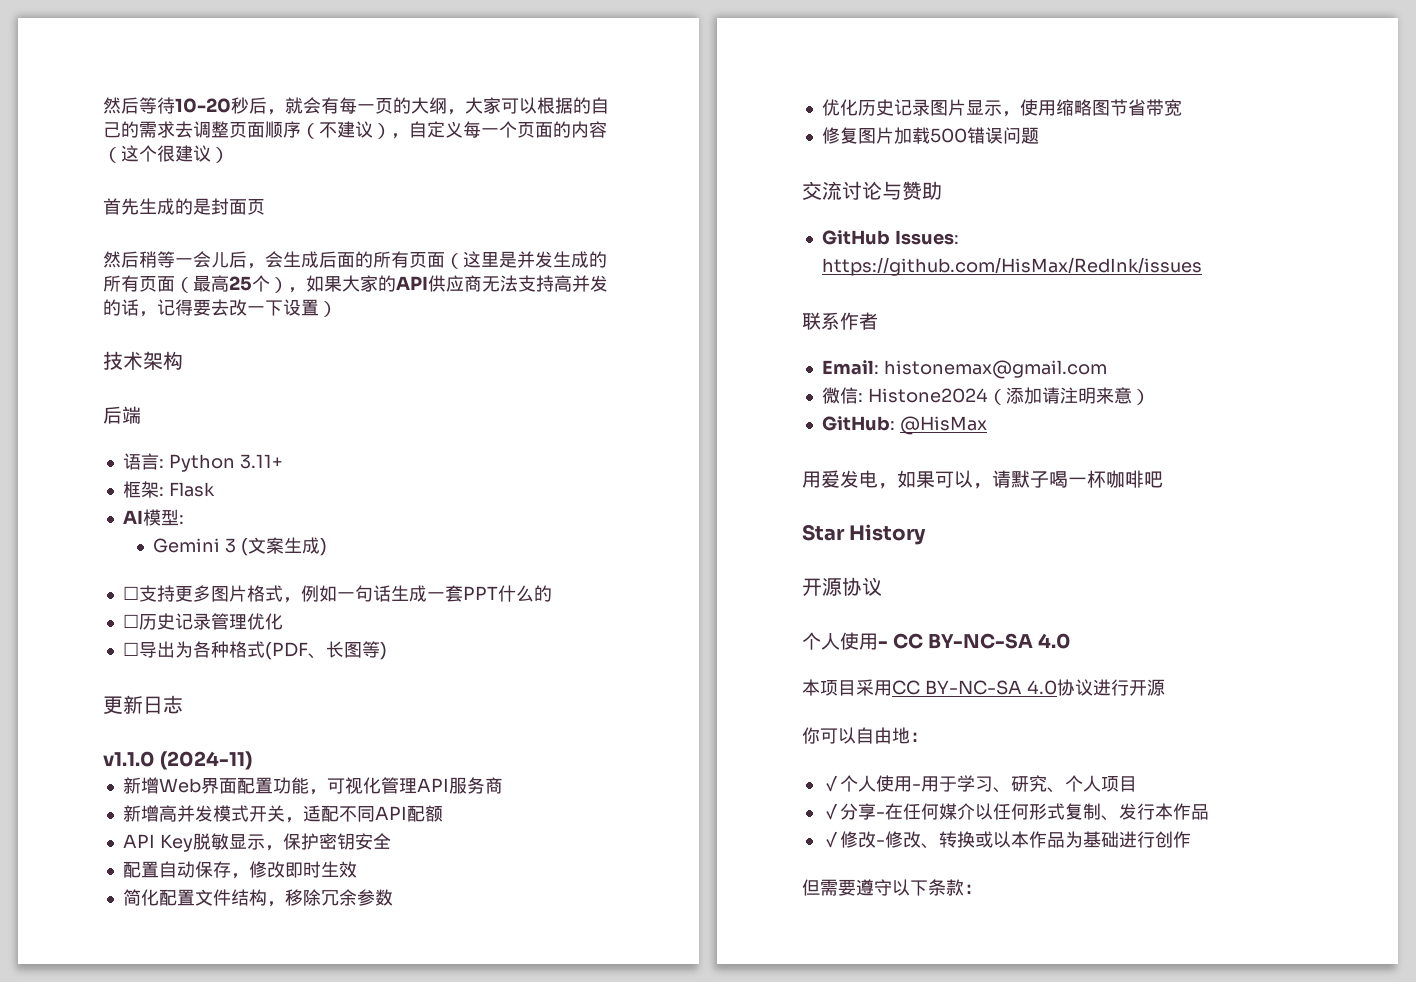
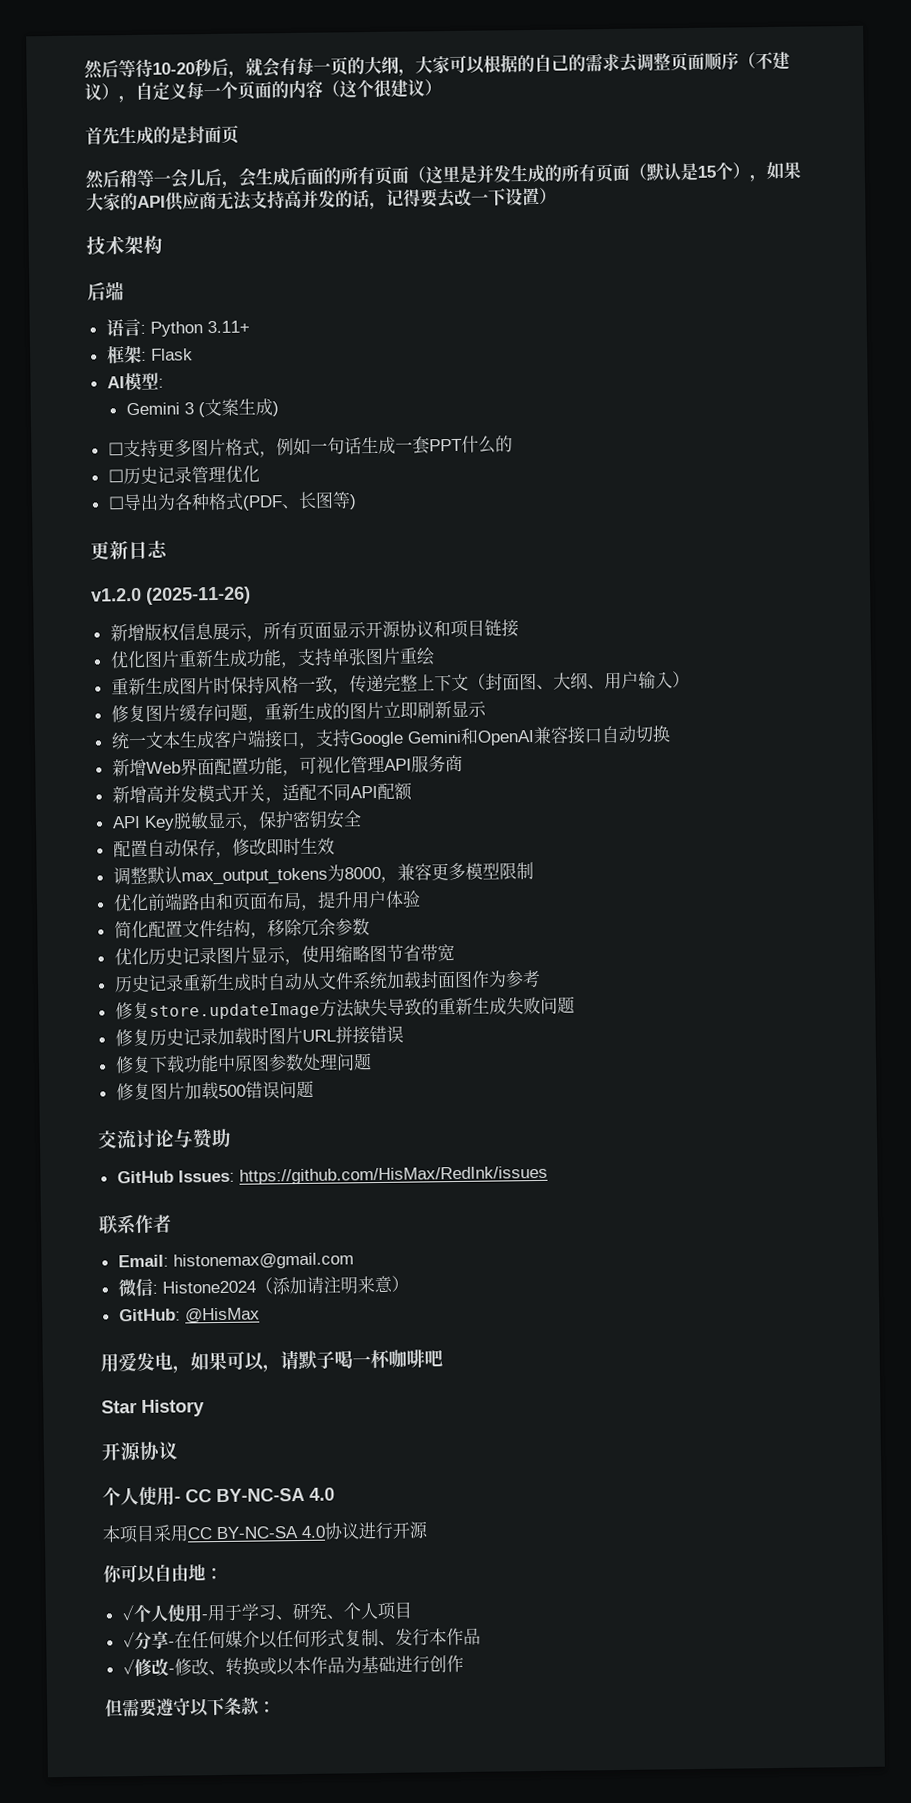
[193,275,252,292] 最高25 -> [646,162,716,182] 默认是15
[103,751,253,770] v1.1.0 (2024-11) -> [91,586,251,605] [109,619,519,642] [109,647,435,669] [110,671,690,696] [110,700,487,723] [110,725,671,750] v1.2.0 (2025-11-26) // 新增版权信息展示，所有页面显示开源协议和项目链接 // 优化图片重新生成功能，支持单张图片重绘 // 重新生成图片时保持风格一致，传递完整上下文（封面图、大纲、用户输入） // 修复图片缓存问题，重新生成的图片立即刷新显示 // 统一文本生成客户端接口，支持Google Gemini和OpenAI兼容接口自动切换
(357, 869) none -> [112,862,534,886] [112,890,421,912] // 调整默认max_output_tokens为8000，兼容更多模型限制 // 优化前端路由和页面布局，提升用户体验
(1182, 107) none -> [113,969,541,993] [114,996,575,1020] [114,1025,404,1047] [114,1053,372,1074] // 历史记录重新生成时自动从文件系统加载封面图作为参考 // 修复store.updateImage方法缺失导致的重新生成失败问题 // 修复历史记录加载时图片URL拼接错误 // 修复下载功能中原图参数处理问题

